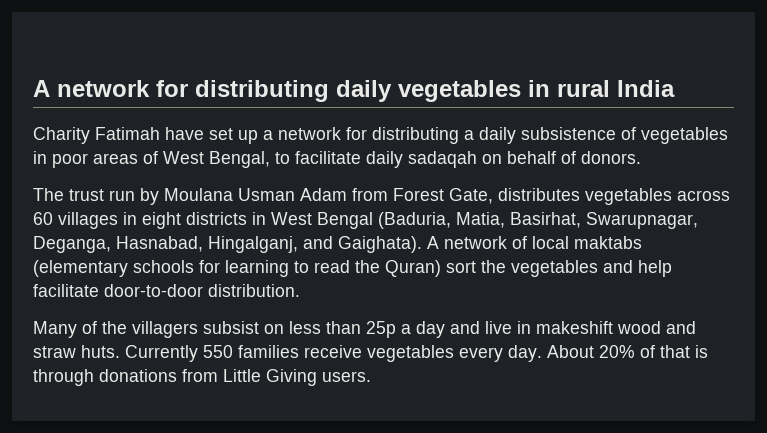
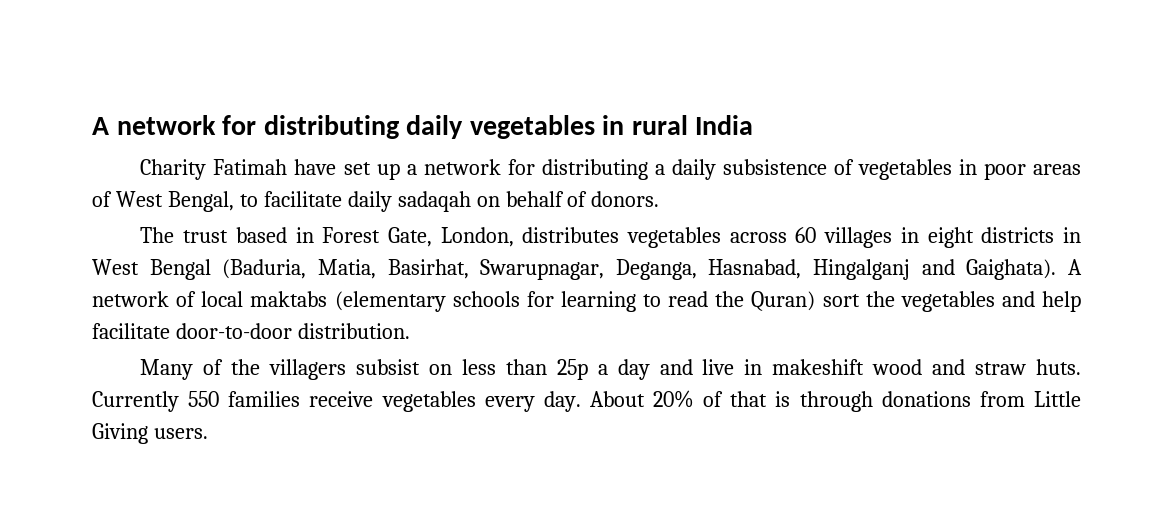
[109,188,388,205] run by Moulana Usman Adam from -> [235,227,314,243] based in
(493, 196) none -> [440,227,514,247] London,
[208,236,298,253] Hingalganj, -> [813,259,911,280] Hingalganj

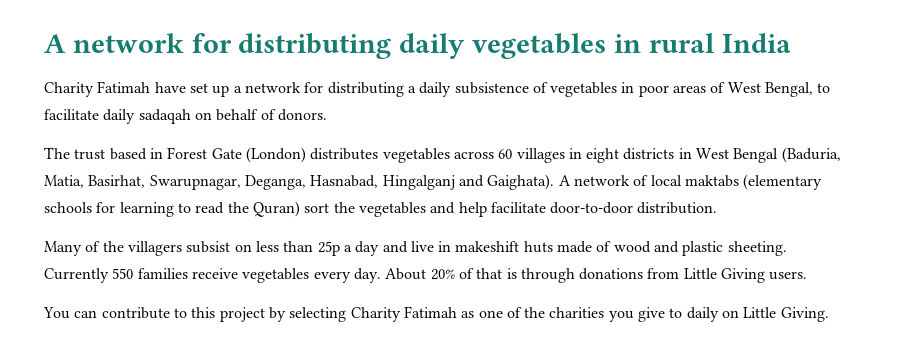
[387,227,514,247] Gate, London, -> [211,147,306,163] Gate (London)
[872,359,1082,375] wood and straw huts. -> [523,241,787,256] huts made of wood and plastic sheeting.
(208, 433) none -> [43,306,829,322] // You can contribute to this project by selecting Charity Fatimah as one of the charities you give to daily on Little Giving.

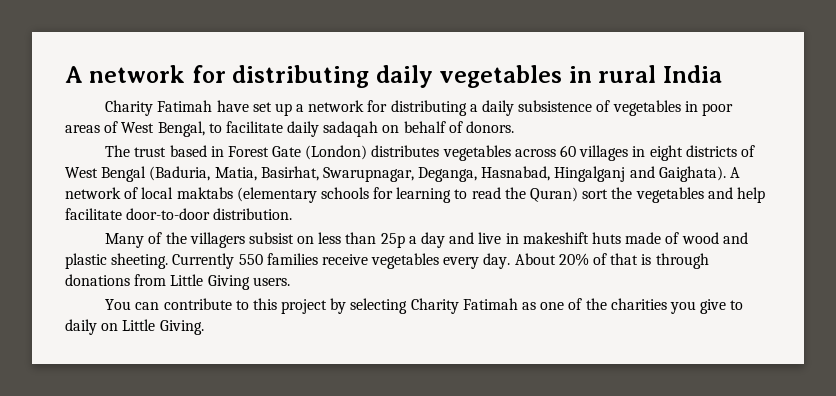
[678,148,692,159] in -> [740,145,755,157] of

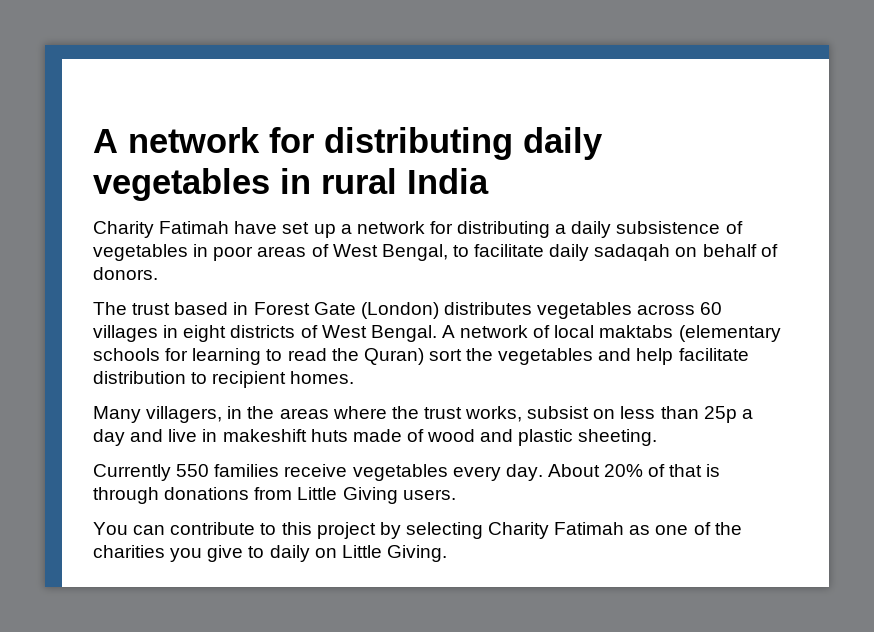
[101,166,726,182] Bengal (Baduria, Matia, Basirhat, Swarupnagar, Deganga, Hasnabad, Hingalganj and Gaighata). -> [370,325,437,342] Bengal.
[126,208,293,220] [105,232,245,248] door-to-door distribution. // Many of the villagers -> [93,371,355,388] [93,406,523,423] distribution to recipient homes. // Many villagers, in the areas where the trust works,
(169, 261) none -> (658, 437) //

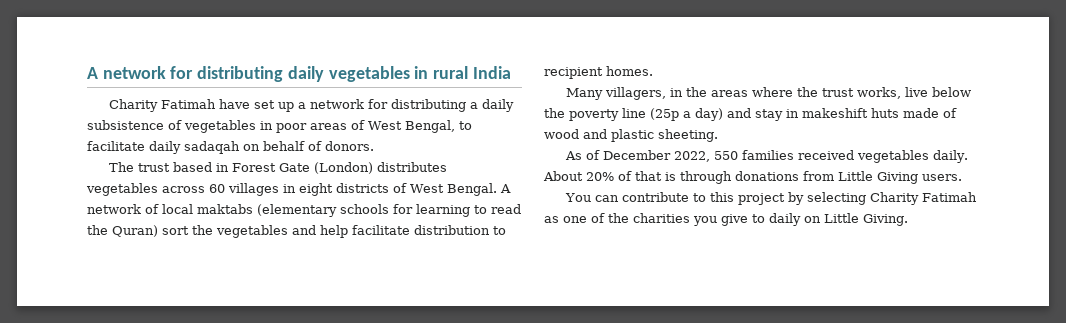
[527,406,753,423] [93,429,198,446] subsist on less than 25p a day and live -> [905,87,972,97] [544,108,783,121] live below the poverty line (25p a day) and stay
[93,464,543,481] Currently 550 families receive vegetables every day. -> [565,150,969,163] As of December 2022, 550 families received vegetables daily.

